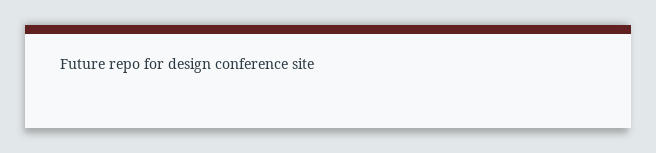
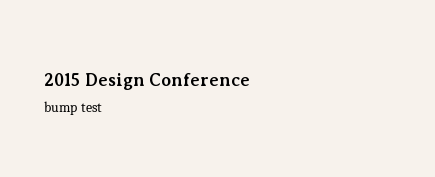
[60,58,314,73] Future repo for design conference site -> [44,73,251,90] [44,101,102,115] 2015 Design Conference // bump test

